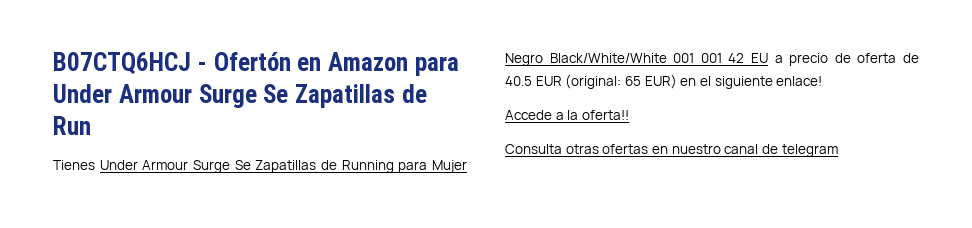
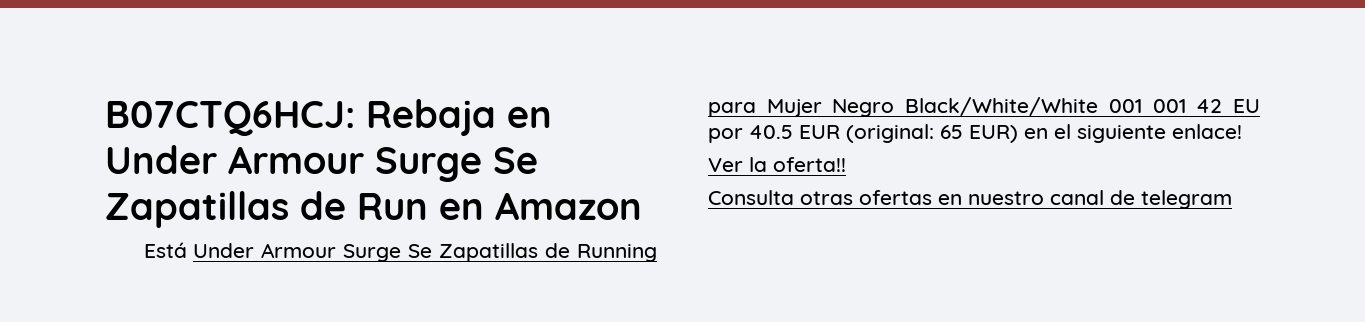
[53,52,459,76] B07CTQ6HCJ - Ofertón en Amazon para -> [105,99,552,136] B07CTQ6HCJ: Rebaja en
[53,160,95,170] // Tienes -> [439,192,642,220] [143,242,187,258] en Amazon // Está
[774,53,920,66] a precio de oferta de -> [708,128,743,143] por
[505,110,564,120] Accede a -> [708,158,743,172] Ver

